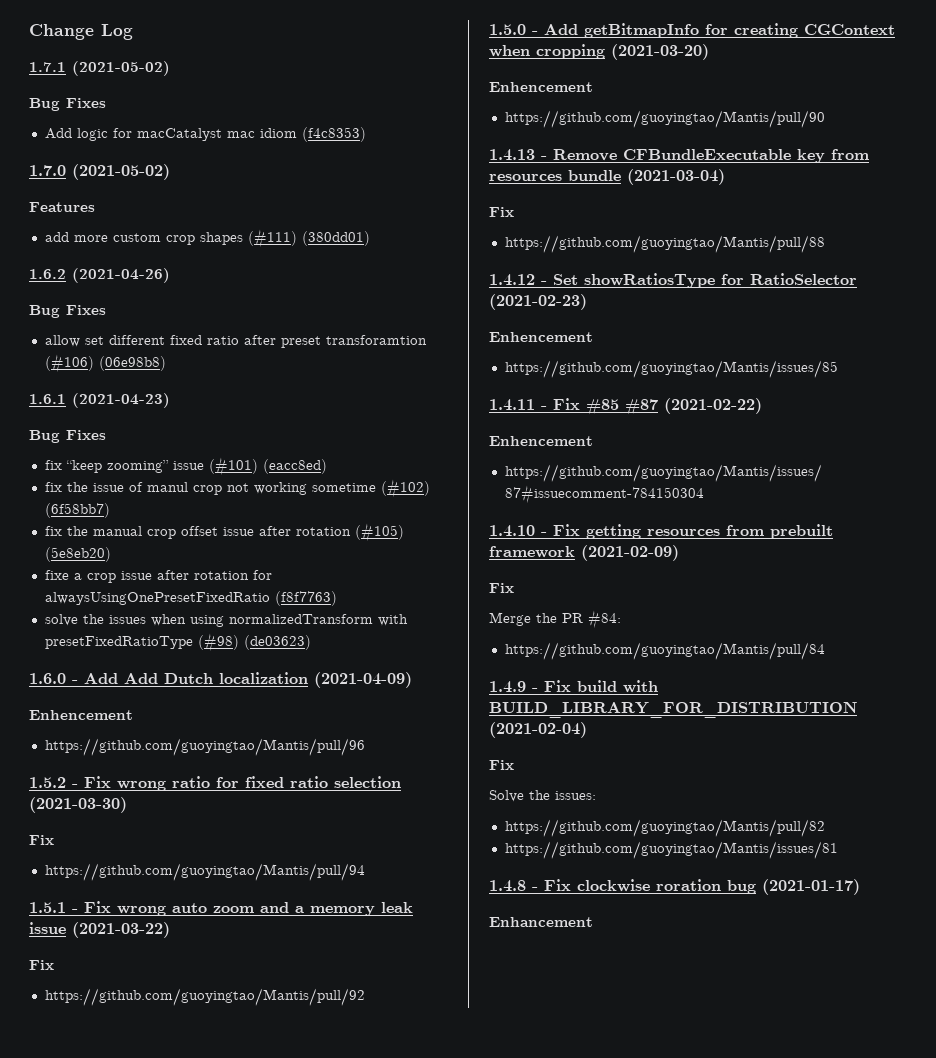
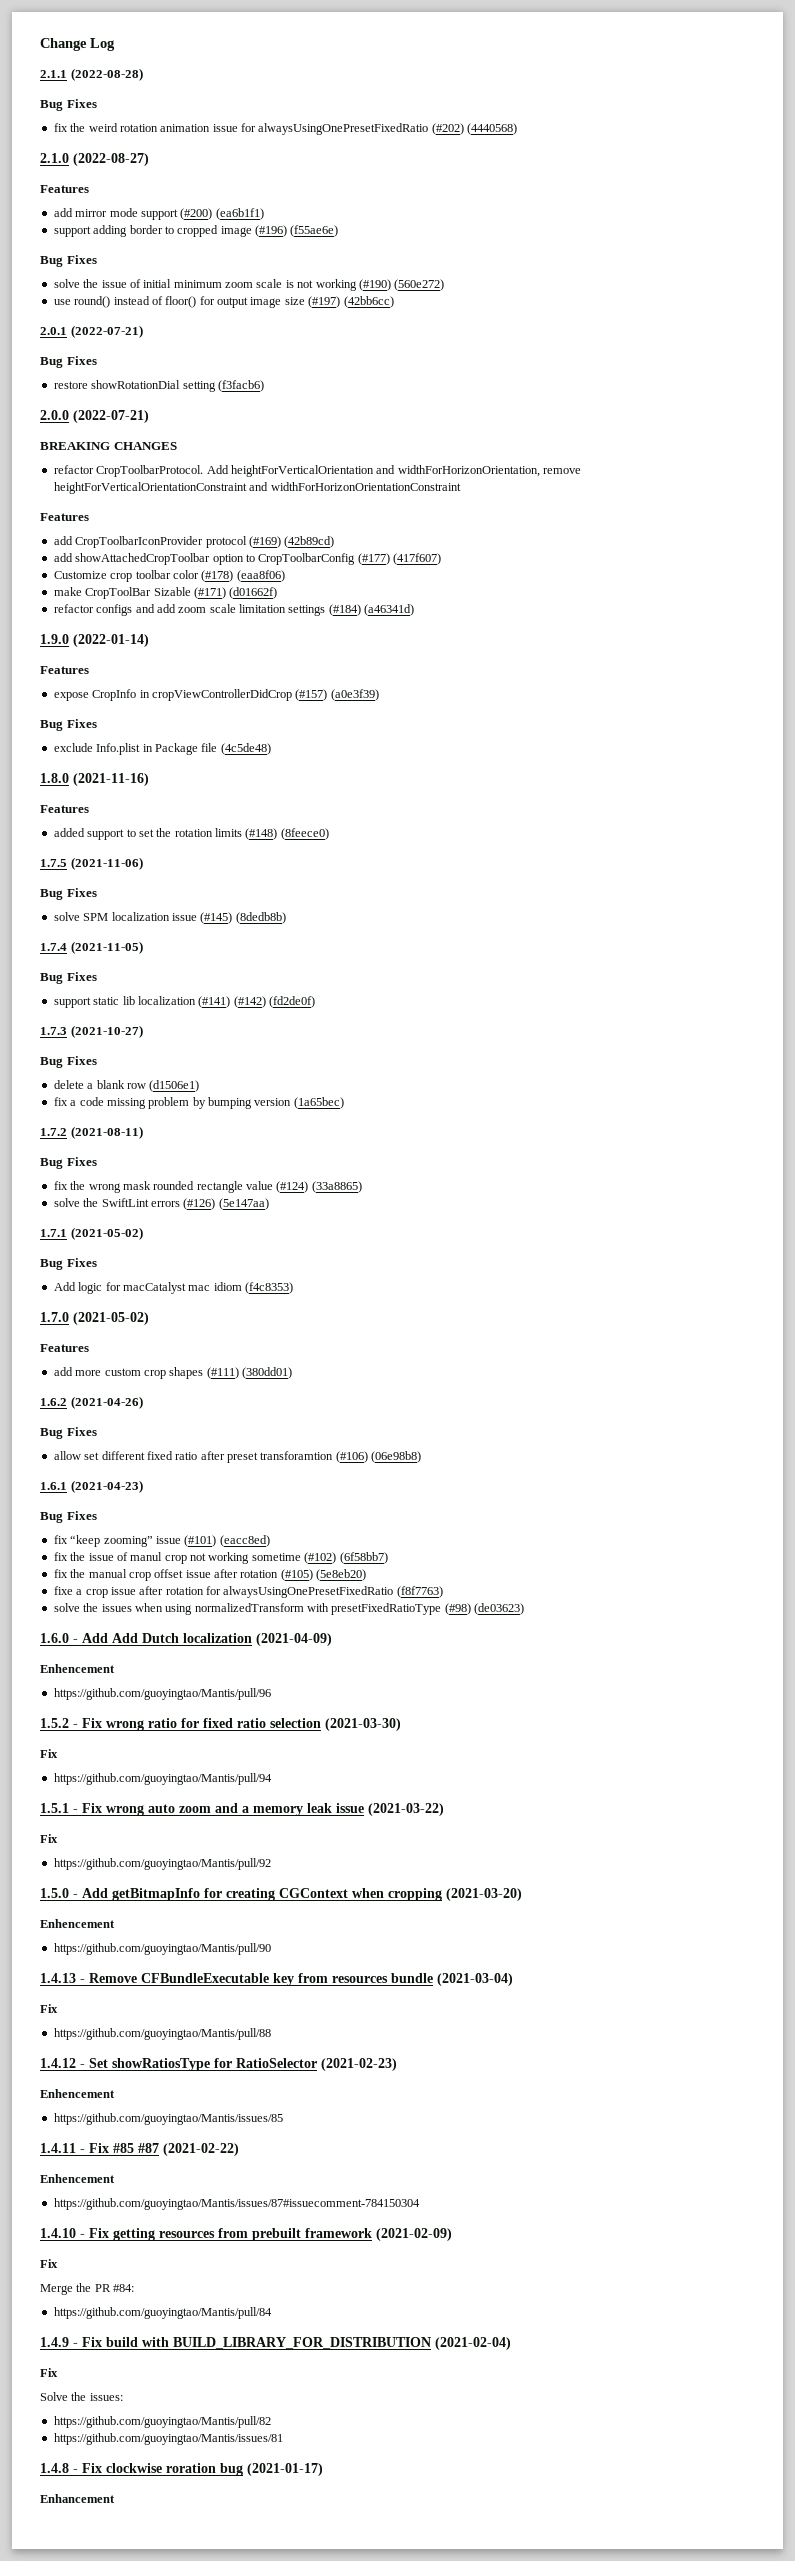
(133, 32) none -> [40,68,143,81] [40,99,97,111] [53,123,518,135] [40,153,149,166] [40,185,89,193] [53,208,264,220] [53,225,339,237] [40,255,97,267] [53,279,445,291] [53,296,394,308] [40,325,143,338] [40,356,97,368] [53,380,264,392] [40,410,149,423] [40,442,177,450] [53,465,581,477] [53,482,461,494] [40,513,89,521] [53,536,335,548] [53,553,441,565] [53,570,285,582] [53,587,278,599] [53,604,415,616] [40,634,149,647] [40,666,89,674] [53,689,379,701] [40,719,97,731] [53,743,271,755] [40,773,149,786] [40,805,89,813] [53,828,329,840] [40,857,143,870] [40,888,97,900] [53,912,286,924] [40,941,143,954] [40,972,97,984] [53,996,315,1008] [40,1025,143,1038] [40,1056,97,1068] [53,1080,200,1092] [53,1097,344,1109] [40,1126,143,1139] [40,1157,97,1169] [53,1181,362,1193] [53,1198,269,1210] // 2.1.1 (2022-08-28) // Bug Fixes // fix the weird rotation animation issue for alwaysUsingOnePresetFixedRatio (#202) (4440568) // 2.1.0 (2022-08-27) // Features // add mirror mode support (#200) (ea6b1f1) // support adding border to cropped image (#196) (f55ae6e) // Bug Fixes // solve the issue of initial minimum zoom scale is not working (#190) (560e272) // use round() instead of floor() for output image size (#197) (42bb6cc) // 2.0.1 (2022-07-21) // Bug Fixes // restore showRotationDial setting (f3facb6) // 2.0.0 (2022-07-21) // BREAKING CHANGES // refactor CropToolbarProtocol. Add heightForVerticalOrientation and widthForHorizonOrientation, remove heightForVerticalOrientationConstraint and widthForHorizonOrientationConstraint // Features // add CropToolbarIconProvider protocol (#169) (42b89cd) // add showAttachedCropToolbar option to CropToolbarConfig (#177) (417f607) // Customize crop toolbar color (#178) (eaa8f06) // make CropToolBar Sizable (#171) (d01662f) // refactor configs and add zoom scale limitation settings (#184) (a46341d) // 1.9.0 (2022-01-14) // Features // expose CropInfo in cropViewControllerDidCrop (#157) (a0e3f39) // Bug Fixes // exclude Info.plist in Package file (4c5de48) // 1.8.0 (2021-11-16) // Features // added support to set the rotation limits (#148) (8feece0) // 1.7.5 (2021-11-06) // Bug Fixes // solve SPM localization issue (#145) (8dedb8b) // 1.7.4 (2021-11-05) // Bug Fixes // support static lib localization (#141) (#142) (fd2de0f) // 1.7.3 (2021-10-27) // Bug Fixes // delete a blank row (d1506e1) // fix a code missing problem by bumping version (1a65bec) // 1.7.2 (2021-08-11) // Bug Fixes // fix the wrong mask rounded rectangle value (#124) (33a8865) // solve the SwiftLint errors (#126) (5e147aa)

